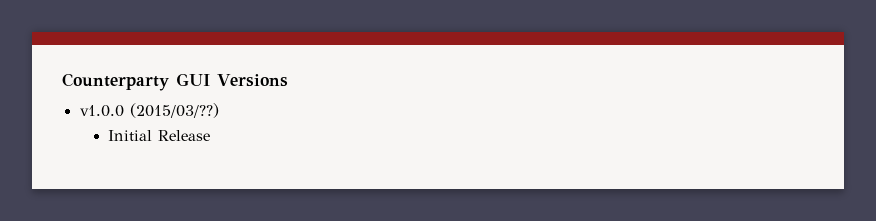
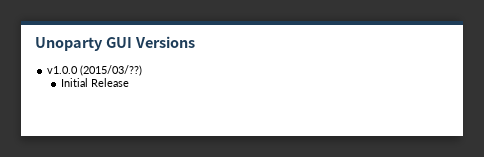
[62,73,169,91] Counterparty -> [35,37,103,51] Unoparty

